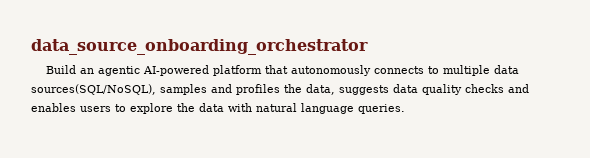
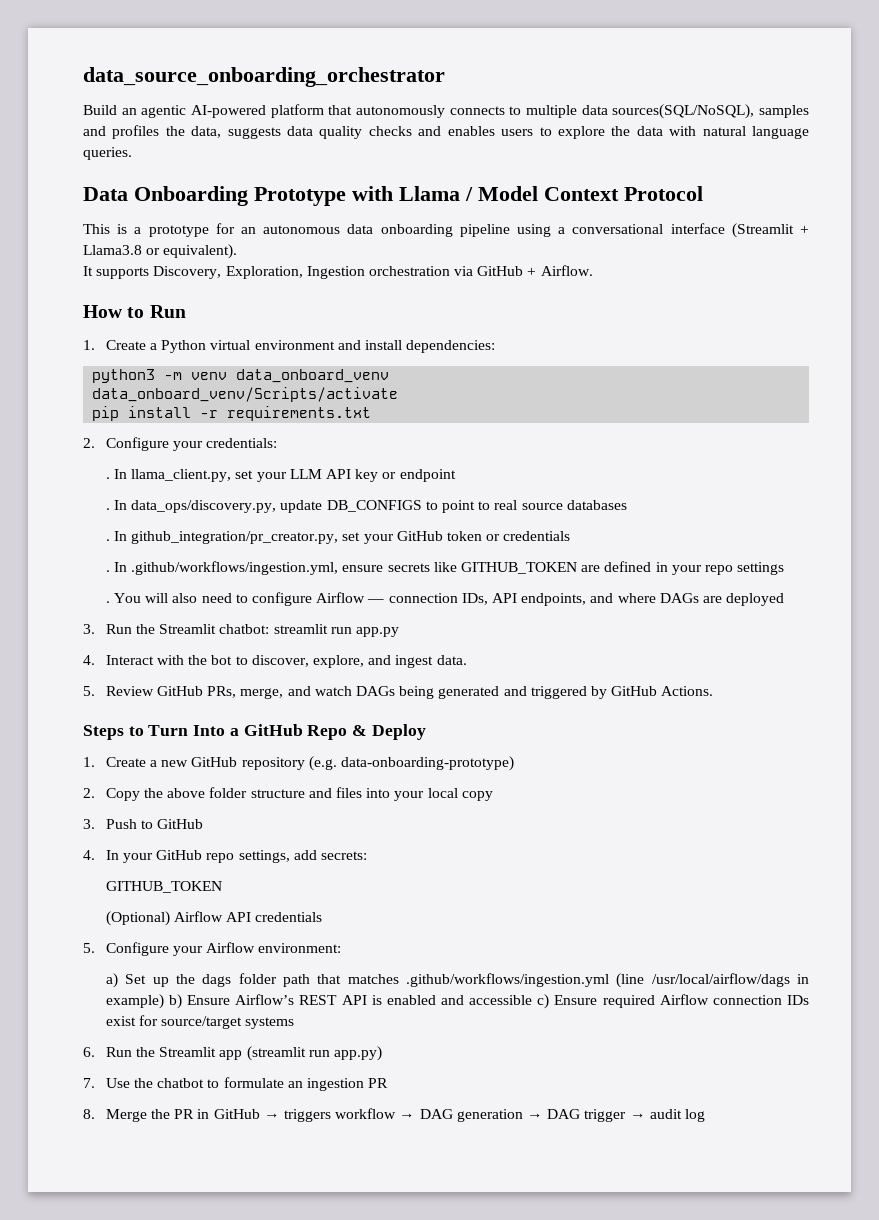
(405, 109) none -> [83,186,703,206] [83,223,809,238] [83,244,238,259] [83,265,593,279] [83,305,186,318] [83,340,496,353] [92,369,390,383] [92,387,399,402] [92,406,372,421] [83,437,278,451] [105,469,456,482] [105,500,627,513] [105,531,571,544] [105,561,785,575] [105,592,785,606] [83,624,400,637] [83,655,467,668] [83,686,714,699] [83,724,426,740] [83,756,515,771] [83,787,493,801] [83,819,204,829] [83,850,368,863] [105,881,222,893] [105,911,323,926] [83,942,342,956] [105,973,809,988] [105,994,810,1009] [105,1015,295,1029] [83,1046,383,1061] [83,1077,389,1091] [83,1108,705,1122] // Data Onboarding Prototype with Llama / Model Context Protocol // This is a prototype for an autonomous data onboarding pipeline using a conversational interface (Streamlit + Llama3.8 or equivalent). // It supports Discovery, Exploration, Ingestion orchestration via GitHub + Airflow. // How to Run // 1. Create a Python virtual environment and install dependencies: // python3 -m venv data_onboard_venv // data_onboard_venv/Scripts/activate // pip install -r requirements.txt // 2. Configure your credentials: // . In llama_client.py, set your LLM API key or endpoint // . In data_ops/discovery.py, update DB_CONFIGS to point to real source databases // . In github_integration/pr_creator.py, set your GitHub token or credentials // . In .github/workflows/ingestion.yml, ensure secrets like GITHUB_TOKEN are defined in your repo settings // . You will also need to configure Airflow — connection IDs, API endpoints, and where DAGs are deployed // 3. Run the Streamlit chatbot: streamlit run app.py // 4. Interact with the bot to discover, explore, and ingest data. // 5. Review GitHub PRs, merge, and watch DAGs being generated and triggered by GitHub Actions. // Steps to Turn Into a GitHub Repo & Deploy // 1. Create a new GitHub repository (e.g. data-onboarding-prototype) // 2. Copy the above folder structure and files into your local copy // 3. Push to GitHub // 4. In your GitHub repo settings, add secrets: // GITHUB_TOKEN // (Optional) Airflow API credentials // 5. Configure your Airflow environment: // a) Set up the dags folder path that matches .github/workflows/ingestion.yml (line /usr/local/airflow/dags in example) b) Ensure Airflow’s REST API is enabled and accessible c) Ensure required Airflow connection IDs exist for source/target systems // 6. Run the Streamlit app (streamlit run app.py) // 7. Use the chatbot to formulate an ingestion PR // 8. Merge the PR in GitHub → triggers workflow → DAG generation → DAG trigger → audit log

